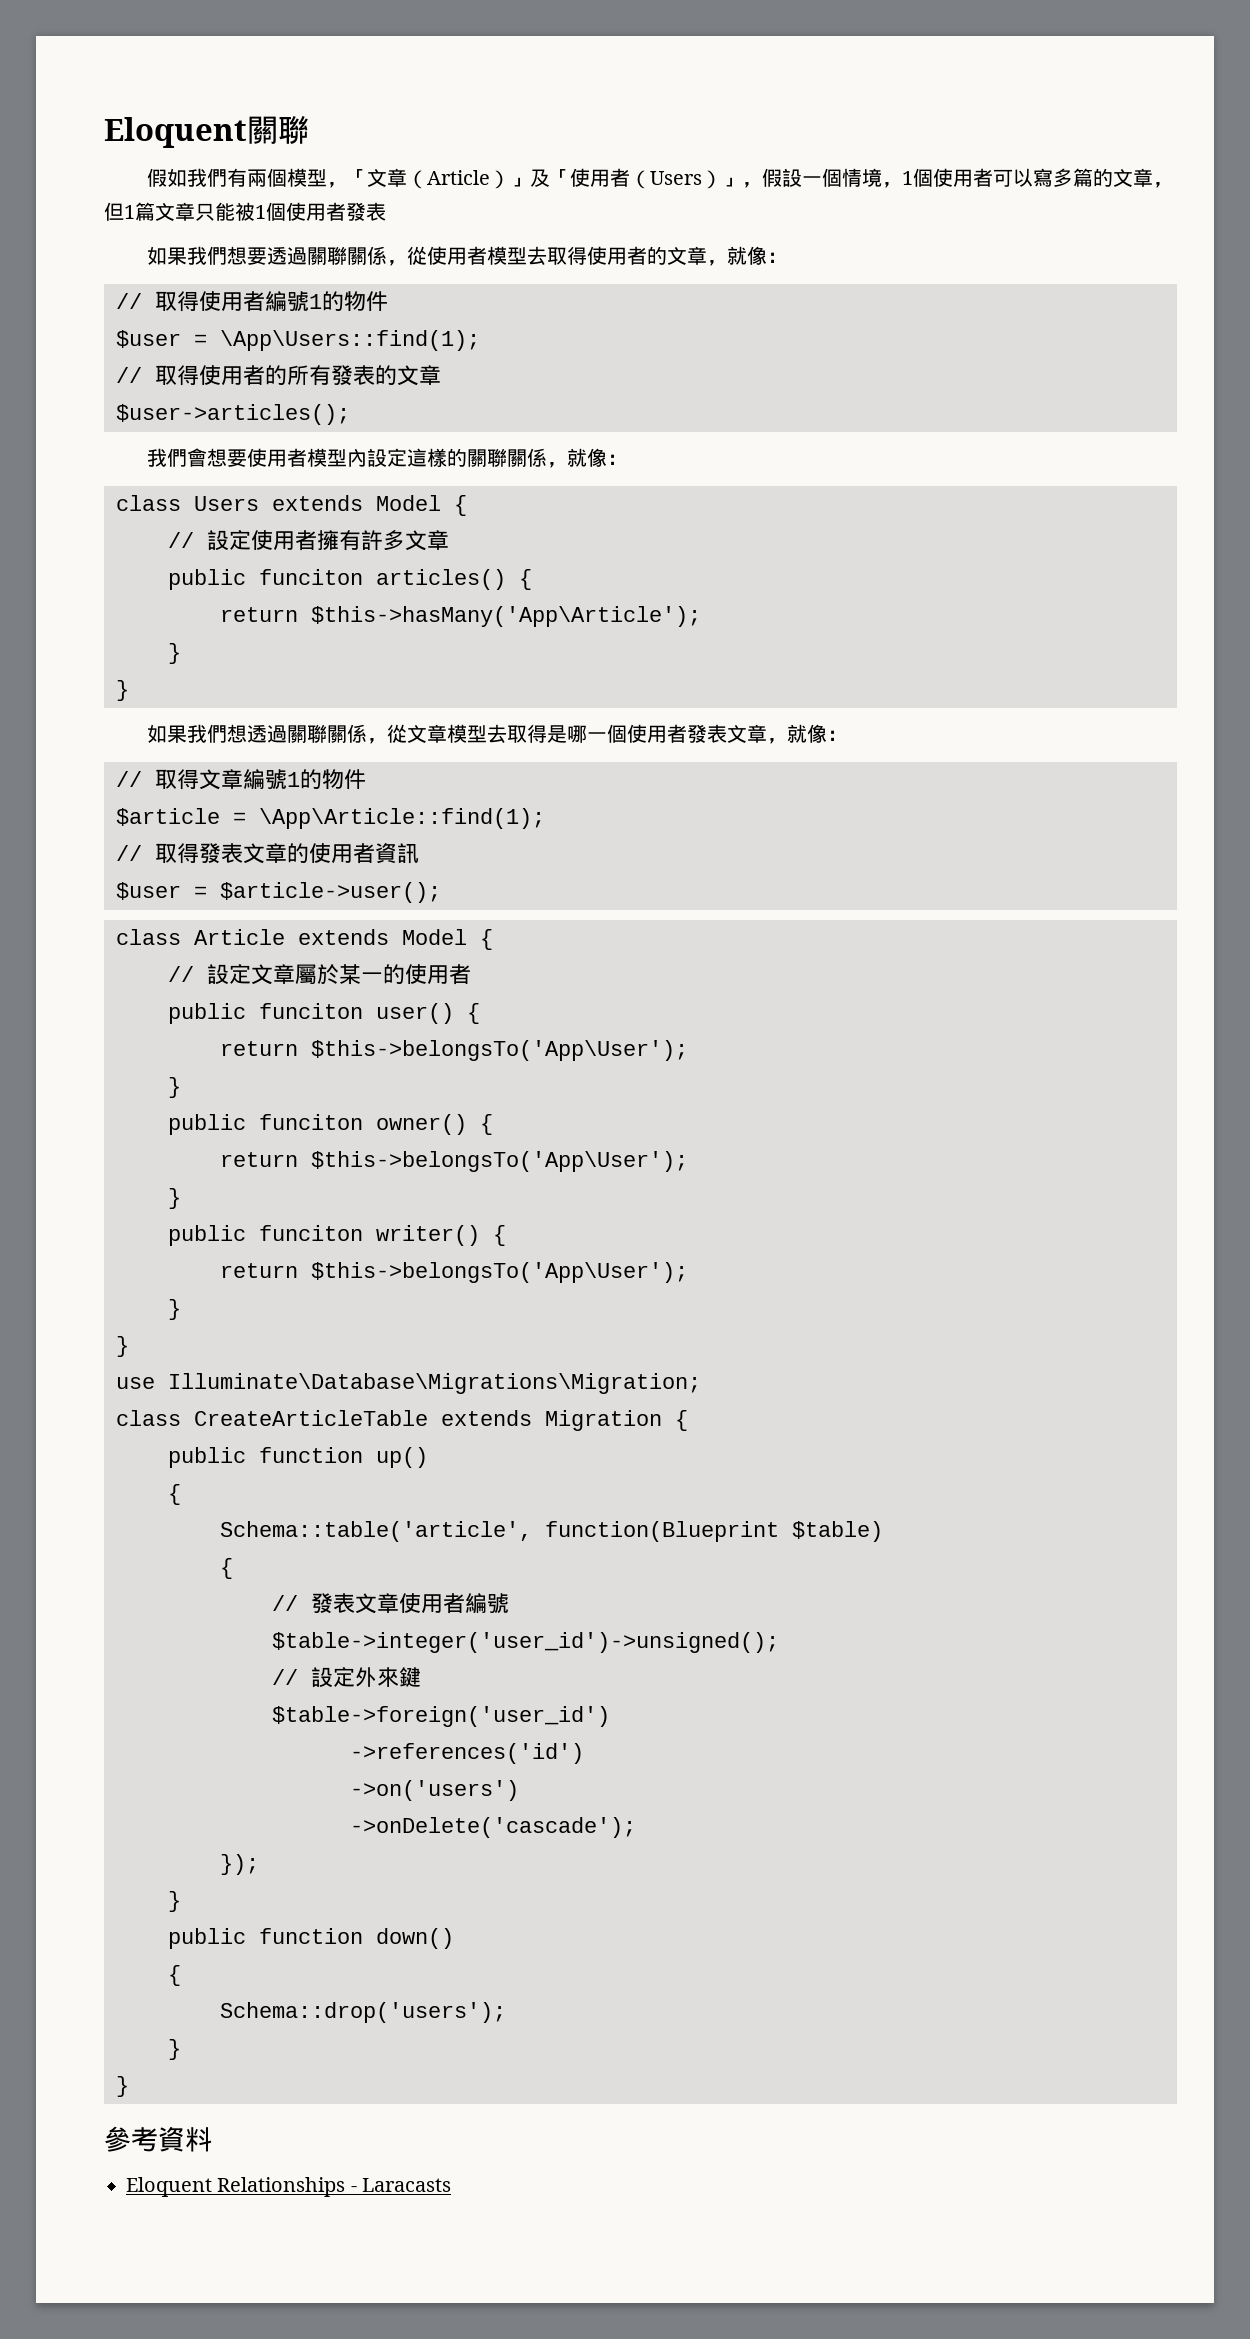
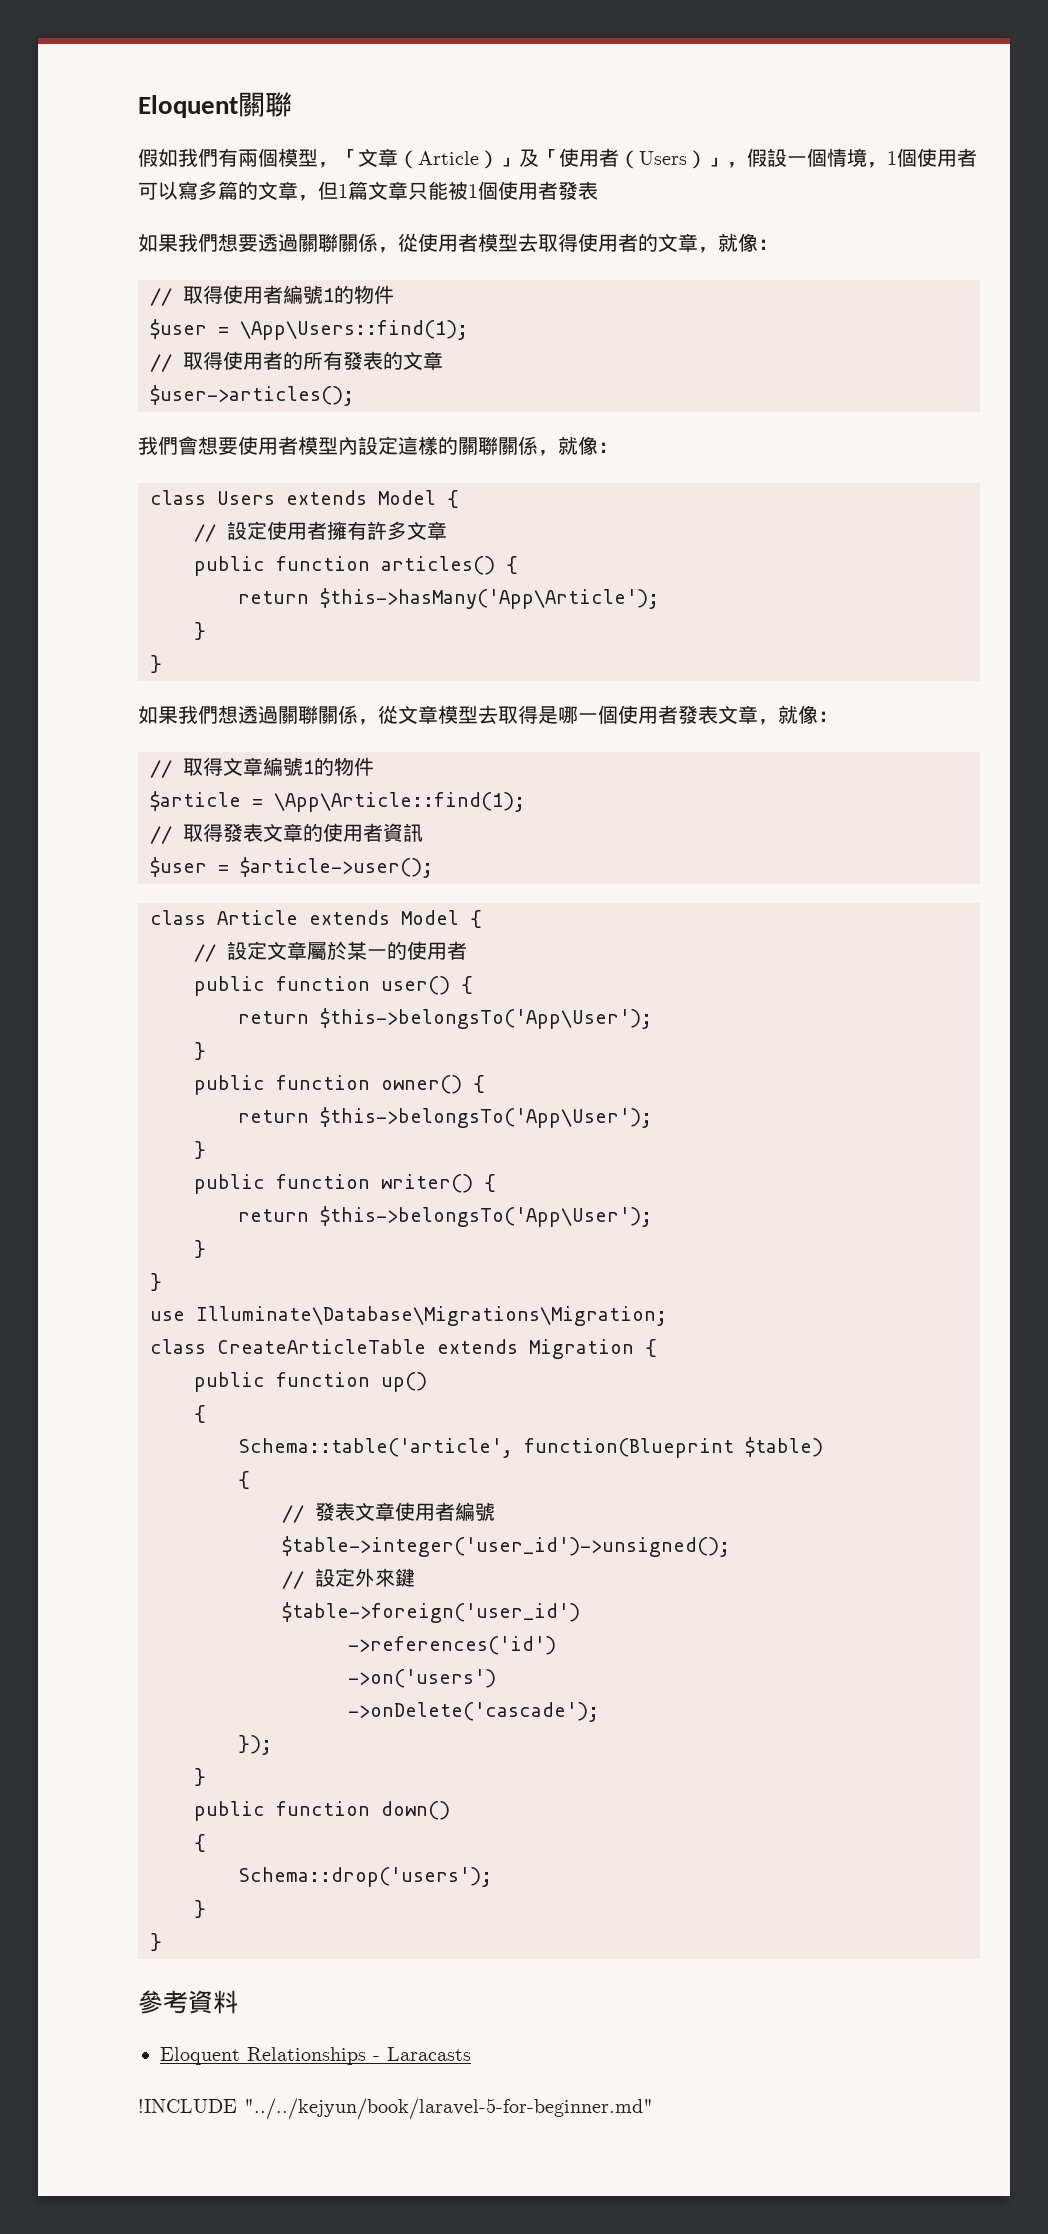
[259,569,363,585] funciton -> [276,556,370,571] function
[259,1003,363,1019] funciton -> [276,976,370,991] function
[259,1114,363,1130] funciton -> [276,1075,370,1090] function
[259,1225,363,1241] funciton -> [276,1174,370,1189] function
(452, 2185) none -> [138,2098,653,2120] // !INCLUDE "../../kejyun/book/laravel-5-for-beginner.md"

